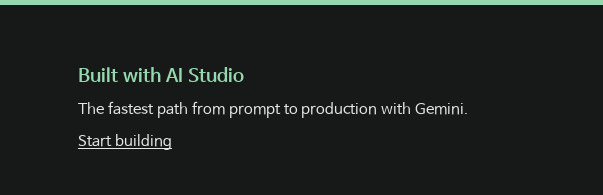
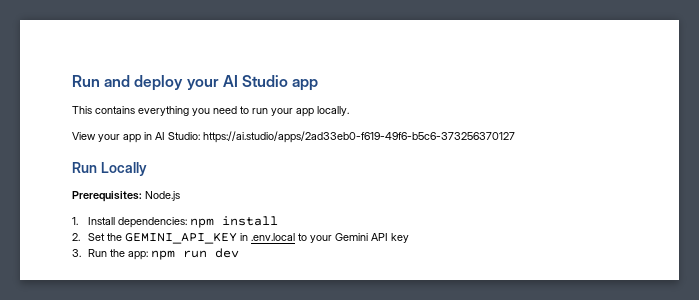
[78,67,244,82] [78,101,469,118] [78,134,172,150] Built with AI Studio // The fastest path from prompt to production with Gemini. // Start building -> [72,75,319,91] [72,106,349,117] [72,131,515,143] [72,162,147,176] [72,191,180,202] [72,216,278,228] [72,232,409,244] [72,248,239,260] Run and deploy your AI Studio app // This contains everything you need to run your app locally. // View your app in AI Studio: https://ai.studio/apps/2ad33eb0-f619-49f6-b5c6-373256370127 // Run Locally // Prerequisites: Node.js // 1. Install dependencies: npm install // 2. Set the GEMINI_API_KEY in .env.local to your Gemini API key // 3. Run the app: npm run dev

